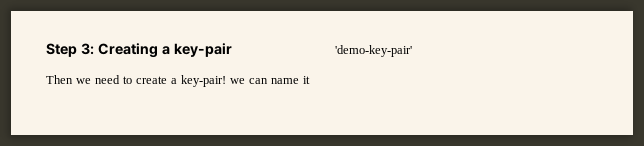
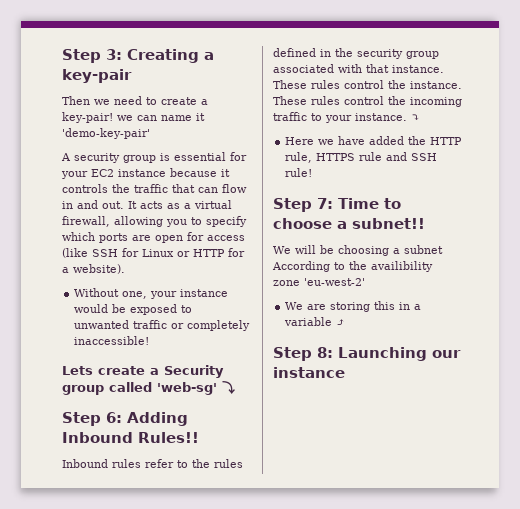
(412, 51) none -> [61,152,247,163] [61,168,230,179] [62,184,247,193] [62,200,232,209] [62,216,247,227] [62,232,245,243] [62,248,245,258] [62,264,125,274] [74,288,229,299] [74,304,193,315] [74,320,251,331] [74,336,150,345] [62,365,224,378] [62,381,235,395] [62,412,188,426] [62,432,199,443] [62,459,243,468] [273,48,439,59] [273,64,444,73] [273,80,462,89] [273,96,462,107] [273,112,420,123] [285,136,463,145] [285,152,438,163] [285,168,313,177] [273,198,401,212] [273,218,425,229] [273,245,443,256] [272,261,433,272] [273,278,365,286] [285,301,422,312] [284,317,346,326] [273,347,461,361] [273,367,345,378] // A security group is essential for your EC2 instance because it controls the traffic that can flow in and out. It acts as a virtual firewall, allowing you to specify which ports are open for access (like SSH for Linux or HTTP for a website). // Without one, your instance would be exposed to unwanted traffic or completely inaccessible! // Lets create a Security group called 'web-sg' ⤵ // Step 6: Adding Inbound Rules!! // Inbound rules refer to the rules defined in the security group associated with that instance. These rules control the instance. These rules control the incoming traffic to your instance. ⤵ // Here we have added the HTTP rule, HTTPS rule and SSH rule! // Step 7: Time to choose a subnet!! // We will be choosing a subnet According to the availibility zone 'eu-west-2' // We are storing this in a variable ⤴ // Step 8: Launching our instance

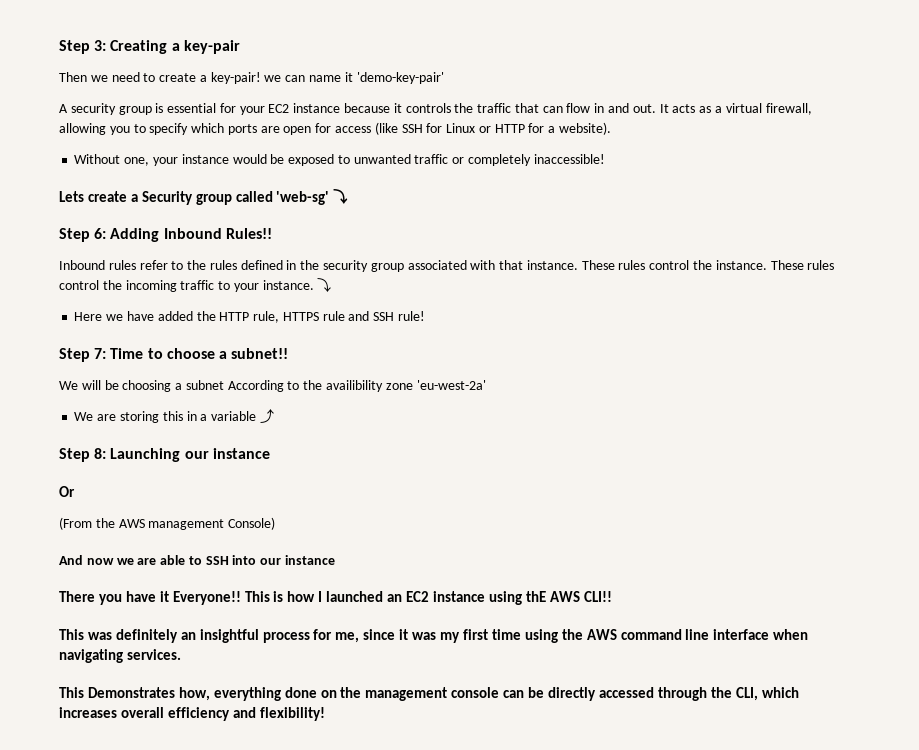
[304,278,365,286] 'eu-west-2' -> [416,380,486,390] 'eu-west-2a'
(345, 372) none -> [59,486,75,497] [59,517,276,530] [59,555,336,565] [59,591,612,605] [59,629,809,643] [59,649,181,663] [59,687,799,701] [59,707,325,721] // Or // (From the AWS management Console) // And now we are able to SSH into our instance // There you have it Everyone!! This is how I launched an EC2 instance using thE AWS CLI!! // This was definitely an insightful process for me, since it was my first time using the AWS command line interface when navigating services. // This Demonstrates how, everything done on the management console can be directly accessed through the CLI, which increases overall efficiency and flexibility!

